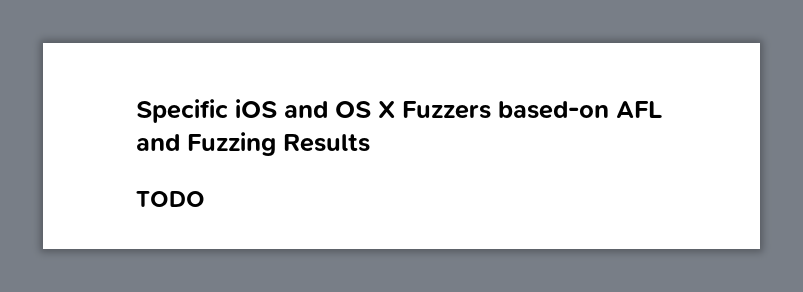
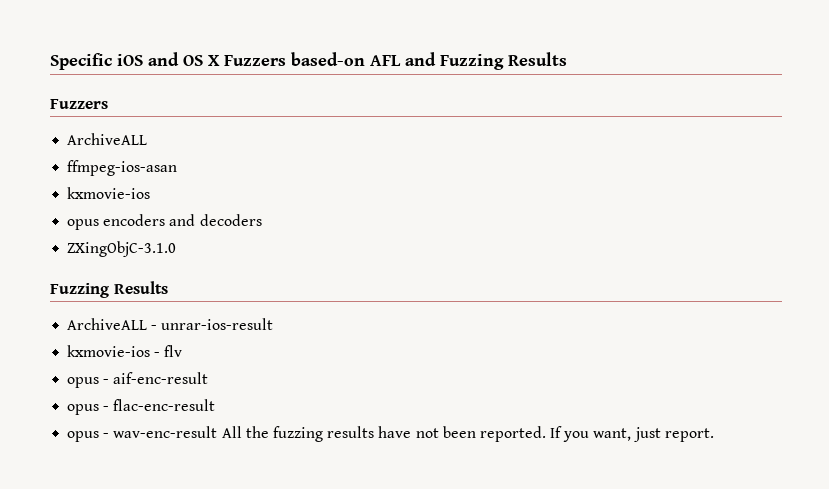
[136,191,205,207] TODO -> [50,99,108,109] [67,133,148,145] [67,160,178,176] [67,187,151,199] [67,214,262,230] [67,241,177,257] [50,281,168,298] [67,318,274,330] [67,345,183,357] [67,372,209,388] [67,399,216,415] [67,426,714,442] Fuzzers // ArchiveALL // ffmpeg-ios-asan // kxmovie-ios // opus encoders and decoders // ZXingObjC-3.1.0 // Fuzzing Results // ArchiveALL - unrar-ios-result // kxmovie-ios - flv // opus - aif-enc-result // opus - flac-enc-result // opus - wav-enc-result All the fuzzing results have not been reported. If you want, just report.

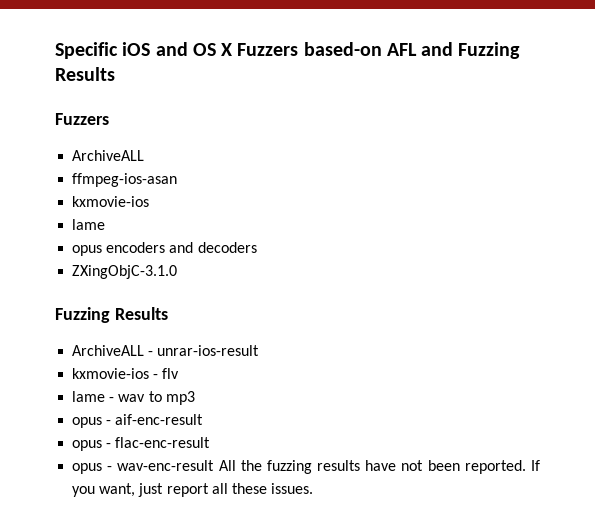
(151, 193) none -> [72,219,106,230] // lame
(183, 351) none -> [72,391,195,405] // lame - wav to mp3
[664,428,714,442] report. -> [166,483,314,497] report all these issues.

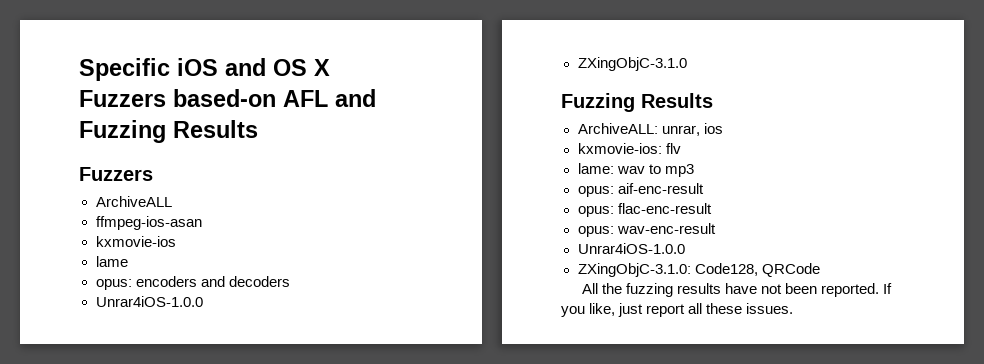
[72,245,103,256] opus -> [95,279,132,290] opus:
(257, 247) none -> [95,296,203,307] // Unrar4iOS-1.0.0
[72,345,260,356] [72,368,159,379] ArchiveALL - unrar-ios-result // kxmovie-ios - -> [577,123,723,136] [577,143,662,154] ArchiveALL: unrar, ios // kxmovie-ios:
[72,391,115,402] lame - -> [577,163,614,174] lame:
[72,417,112,428] opus - -> [577,186,614,197] opus:
[72,440,112,451] opus - -> [577,206,614,217] opus:
[72,463,113,474] opus - -> [577,226,614,237] opus:
(215, 465) none -> [577,243,685,254] [577,263,820,277] // Unrar4iOS-1.0.0 // ZXingObjC-3.1.0: Code128, QRCode //
[99,483,136,497] want, -> [589,303,616,316] like,

